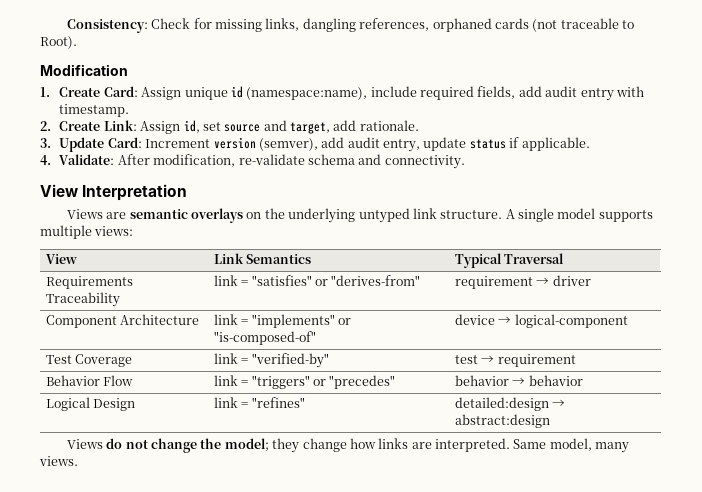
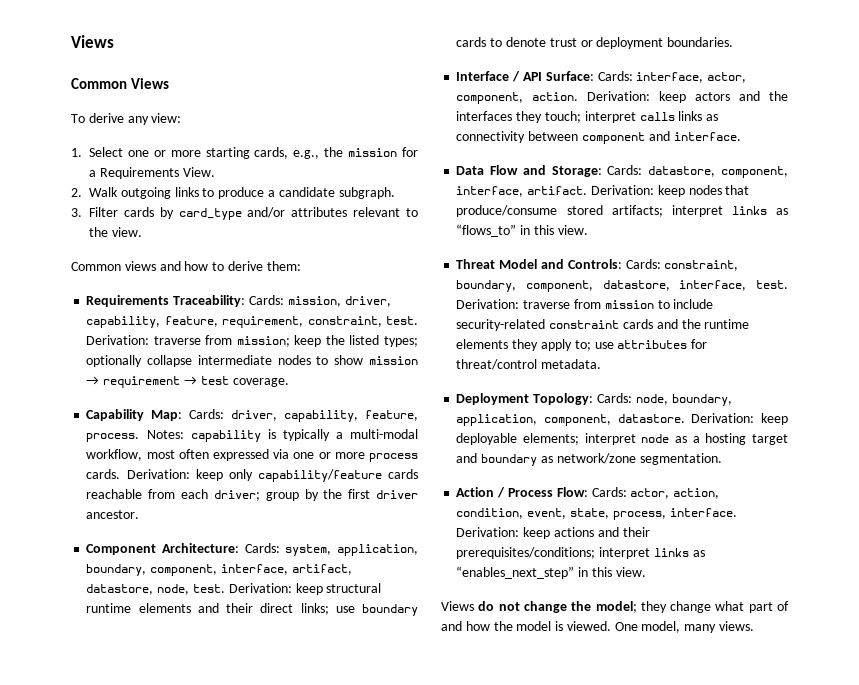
[66,18,635,33] [40,36,77,49] [40,64,128,76] [40,86,644,101] [59,104,130,117] [40,120,419,134] [40,137,590,152] [40,154,465,169] [40,184,188,201] [66,208,653,223] [40,225,134,239] [45,254,77,264] [213,253,312,264] [454,253,565,268] [45,276,133,289] [45,292,120,307] [213,275,421,286] [454,275,591,289] [45,314,200,328] [213,314,351,328] [213,331,316,345] [454,314,628,328] [45,354,133,367] [213,353,329,368] [454,354,576,367] [45,375,134,386] [213,375,396,389] [454,375,583,386] [45,397,136,411] [213,397,305,408] [454,397,566,411] [454,414,550,428] Consistency: Check for missing links, dangling references, orphaned cards (not traceable to Root). // Modification // 1. Create Card: Assign unique id (namespace:name), include required fields, add audit entry with timestamp. // 2. Create Link: Assign id, set source and target, add rationale. // 3. Update Card: Increment version (semver), add audit entry, update status if applicable. // 4. Validate: After modification, re-validate schema and connectivity. // View Interpretation // Views are semantic overlays on the underlying untyped link structure. A single model supports multiple views: // View | Link Semantics | Typical Traversal // Requirements Traceability | link = "satisfies" or "derives-from" | requirement → driver // Component Architecture | link = "implements" or "is-composed-of" | device → logical-component // Test Coverage | link = "verified-by" | test → requirement // Behavior Flow | link = "triggers" or "precedes" | behavior → behavior // Logical Design | link = "refines" | detailed:design → abstract:design -> [71,35,114,48] [71,78,170,89] [71,113,182,125] [71,147,419,159] [89,167,215,179] [71,187,395,199] [71,207,418,220] [89,227,142,237] [71,261,301,271] [86,295,391,307] [86,316,418,328] [86,335,418,347] [86,355,418,367] [86,376,289,388] [86,409,419,422] [86,429,419,442] [86,449,418,462] [86,469,418,482] [86,489,418,501] [86,510,140,519] [86,543,418,556] [86,564,352,576] [86,583,382,595] [86,603,418,616] [456,37,734,49] [456,71,747,83] [456,91,788,104] [456,111,719,123] [456,131,741,144] [456,165,788,178] [456,185,750,197] [456,205,788,217] [456,224,588,237] [456,259,739,271] [456,280,788,292] [456,299,714,309] [456,319,750,331] [456,339,708,351] [456,359,602,370] [456,393,732,406] [456,413,788,426] [456,433,788,445] [456,453,722,466] [456,487,720,499] [456,508,737,520] [456,527,650,539] [456,547,705,559] [456,566,646,579] Views // Common Views // To derive any view: // 1. Select one or more starting cards, e.g., the mission for a Requirements View. // 2. Walk outgoing links to produce a candidate subgraph. // 3. Filter cards by card_type and/or attributes relevant to the view. // Common views and how to derive them: // Requirements Traceability: Cards: mission, driver, capability, feature, requirement, constraint, test. Derivation: traverse from mission; keep the listed types; optionally collapse intermediate nodes to show mission → requirement → test coverage. // Capability Map: Cards: driver, capability, feature, process. Notes: capability is typically a multi-modal workflow, most often expressed via one or more process cards. Derivation: keep only capability/feature cards reachable from each driver; group by the first driver ancestor. // Component Architecture: Cards: system, application, boundary, component, interface, artifact, datastore, node, test. Derivation: keep structural runtime elements and their direct links; use boundary cards to denote trust or deployment boundaries. // Interface / API Surface: Cards: interface, actor, component, action. Derivation: keep actors and the interfaces they touch; interpret calls links as connectivity between component and interface. // Data Flow and Storage: Cards: datastore, component, interface, artifact. Derivation: keep nodes that produce/consume stored artifacts; interpret links as “flows_to” in this view. // Threat Model and Controls: Cards: constraint, boundary, component, datastore, interface, test. Derivation: traverse from mission to include security-related constraint cards and the runtime elements they apply to; use attributes for threat/control metadata. // Deployment Topology: Cards: node, boundary, application, component, datastore. Derivation: keep deployable elements; interpret node as a hosting target and boundary as network/zone segmentation. // Action / Process Flow: Cards: actor, action, condition, event, state, process, interface. Derivation: keep actions and their prerequisites/conditions; interpret links as “enables_next_step” in this view.
[349,438,547,452] how links are interpreted. Same -> [715,601,789,613] [441,621,638,631] what part of and how the model is viewed. One

